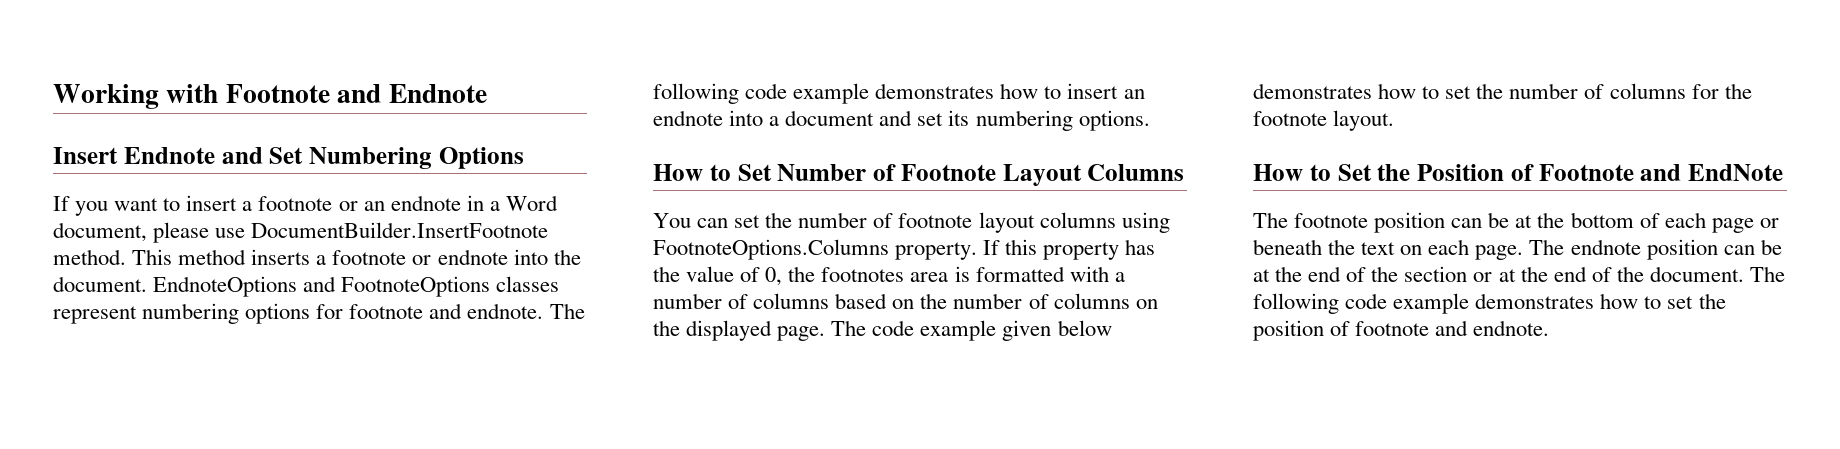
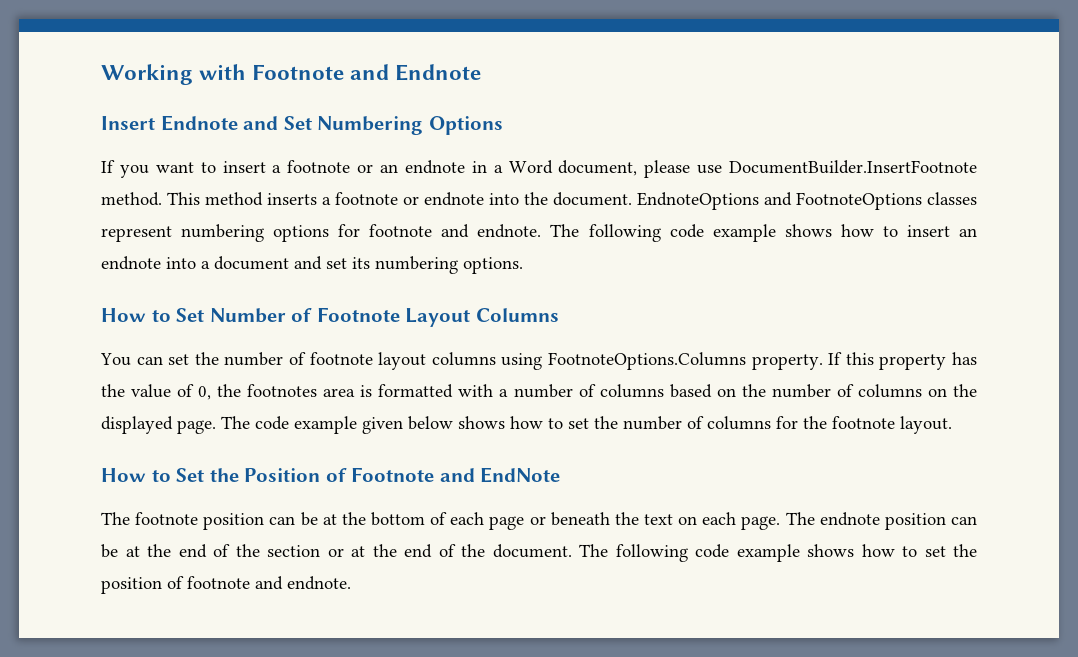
[875,83,995,99] demonstrates -> [784,224,832,237] shows
[1253,83,1372,99] demonstrates -> [458,416,505,429] shows
[1475,293,1595,309] demonstrates -> [807,544,854,557] shows

